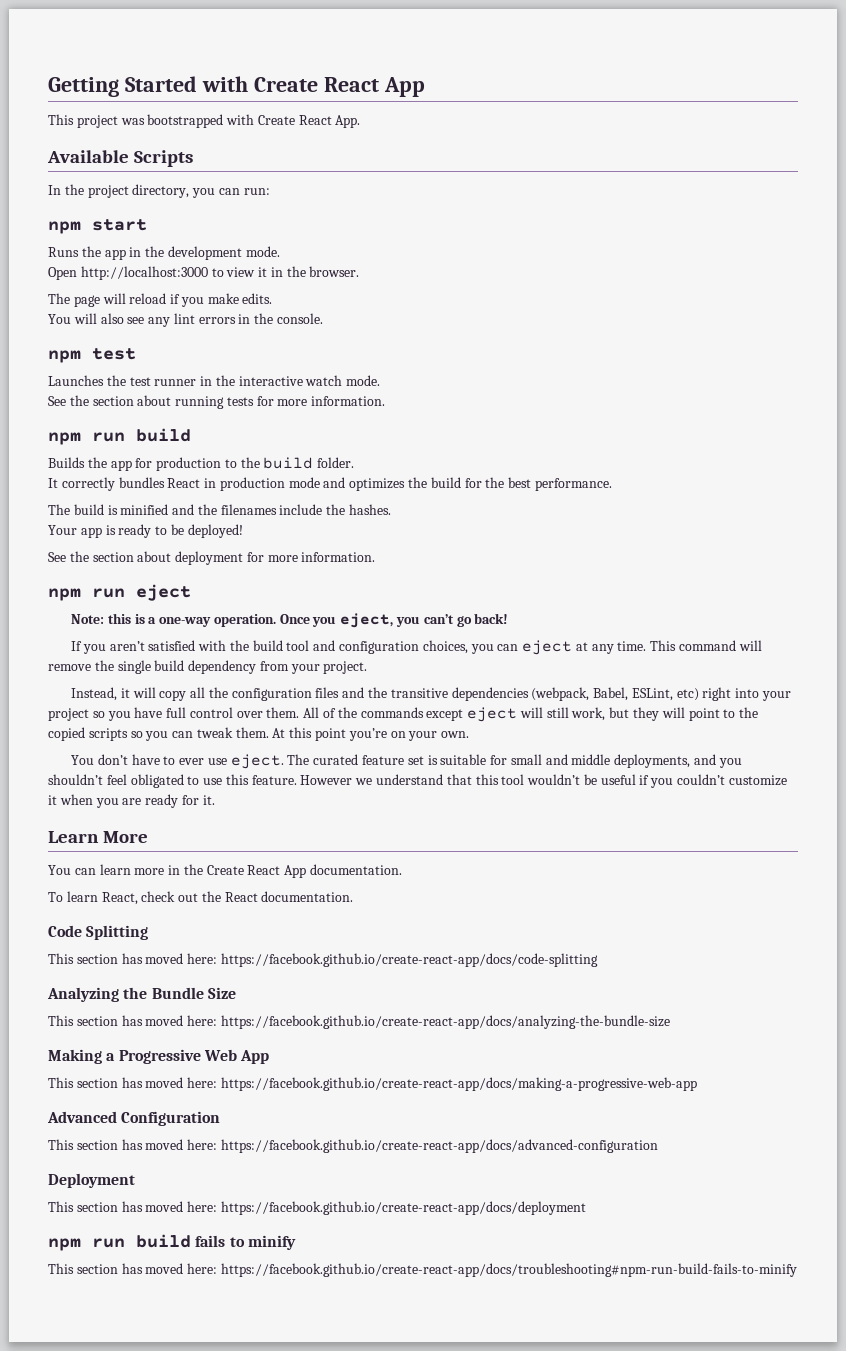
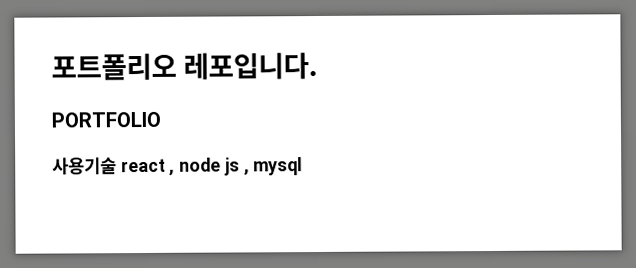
[48,76,425,97] [48,114,361,128] [47,150,194,167] [48,184,270,198] [48,219,147,234] [48,246,280,260] [48,266,360,280] [48,293,273,307] [48,313,324,327] [48,348,136,363] [48,375,381,386] [48,395,386,409] [48,428,191,445] [48,457,355,471] [48,477,612,491] [48,504,392,515] [48,524,243,538] [48,551,376,565] [48,584,191,601] [70,613,509,628] [70,640,762,655] [48,660,368,674] [70,687,792,701] [48,707,759,722] [48,727,470,741] [70,754,742,769] [48,774,787,788] [48,794,215,808] [48,831,149,843] [48,864,403,878] [48,891,354,905] [48,925,149,940] [48,953,598,967] [47,987,236,1002] [48,1015,670,1029] [48,1049,270,1064] [48,1077,697,1091] [47,1111,221,1126] [48,1139,658,1153] [48,1173,135,1188] [48,1201,586,1215] [48,1234,296,1251] [48,1263,797,1277] Getting Started with Create React App // This project was bootstrapped with Create React App. // Available Scripts // In the project directory, you can run: // npm start // Runs the app in the development mode. // Open http://localhost:3000 to view it in the browser. // The page will reload if you make edits. // You will also see any lint errors in the console. // npm test // Launches the test runner in the interactive watch mode. // See the section about running tests for more information. // npm run build // Builds the app for production to the build folder. // It correctly bundles React in production mode and optimizes the build for the best performance. // The build is minified and the filenames include the hashes. // Your app is ready to be deployed! // See the section about deployment for more information. // npm run eject // Note: this is a one-way operation. Once you eject, you can’t go back! // If you aren’t satisfied with the build tool and configuration choices, you can eject at any time. This command will remove the single build dependency from your project. // Instead, it will copy all the configuration files and the transitive dependencies (webpack, Babel, ESLint, etc) right into your project so you have full control over them. All of the commands except eject will still work, but they will point to the copied scripts so you can tweak them. At this point you’re on your own. // You don’t have to ever use eject. The curated feature set is suitable for small and middle deployments, and you shouldn’t feel obligated to use this feature. However we understand that this tool wouldn’t be useful if you couldn’t customize it when you are ready for it. // Learn More // You can learn more in the Create React App documentation. // To learn React, check out the React documentation. // Code Splitting // This section has moved here: https://facebook.github.io/create-react-app/docs/code-splitting // Analyzing the Bundle Size // This section has moved here: https://facebook.github.io/create-react-app/docs/analyzing-the-bundle-size // Making a Progressive Web App // This section has moved here: https://facebook.github.io/create-react-app/docs/making-a-progressive-web-app // Advanced Configuration // This section has moved here: https://facebook.github.io/create-react-app/docs/advanced-configuration // Deployment // This section has moved here: https://facebook.github.io/create-react-app/docs/deployment // npm run build fails to minify // This section has moved here: https://facebook.github.io/create-react-app/docs/troubleshooting#npm-run-build-fails-to-minify -> [51,51,319,81] [51,111,161,128] [52,157,304,176] 포트폴리오 레포입니다. // PORTFOLIO // 사용기술 react , node js , mysql

